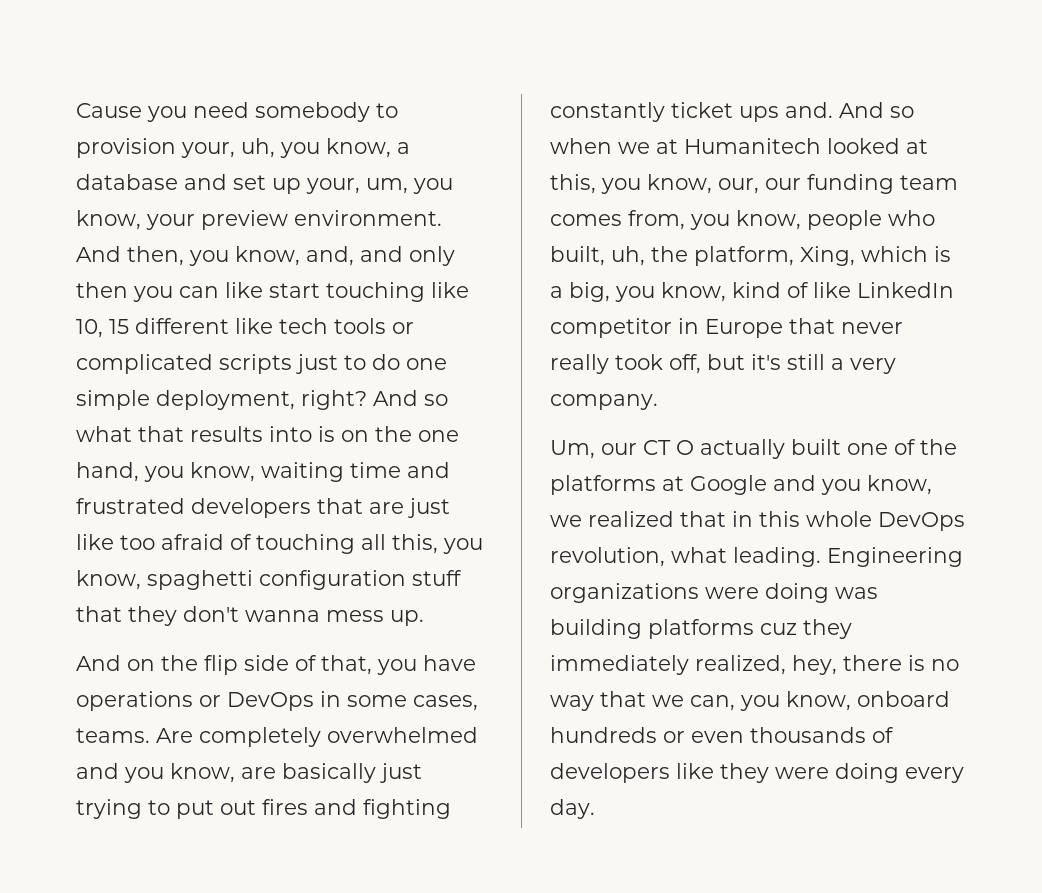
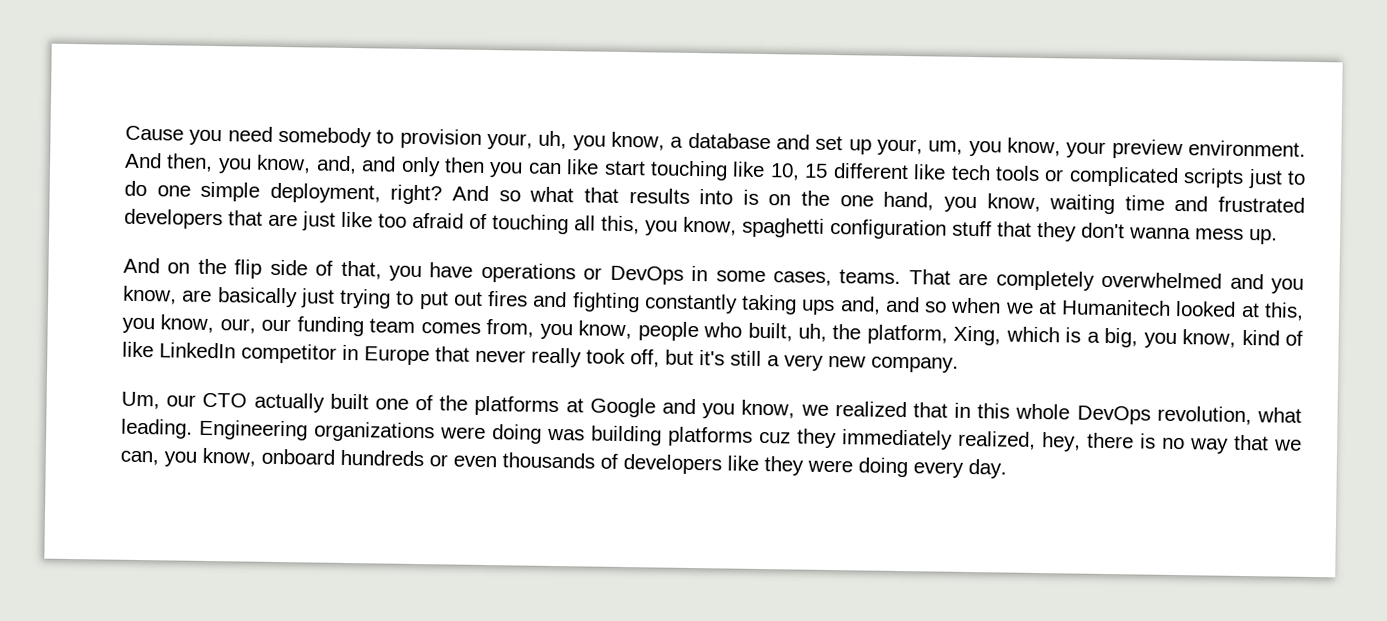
[156,728,193,743] Are -> [908,269,989,286] That are
[671,102,884,122] ticket ups and. And -> [741,294,920,316] taking ups and, and
(896, 366) none -> [828,355,866,368] new
[643,440,694,455] CT O -> [202,392,248,408] CTO

